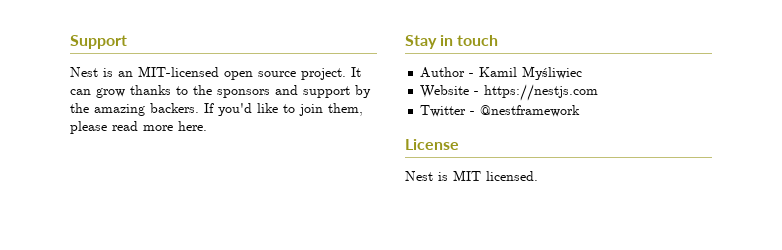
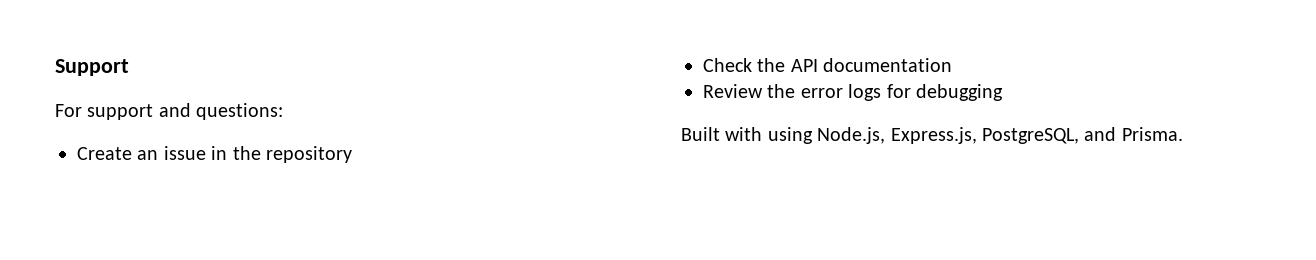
[70,66,361,80] [70,85,371,98] [70,103,363,116] [70,121,207,134] [405,35,499,49] [420,66,583,80] [420,84,599,101] [420,105,581,117] [405,139,459,150] [405,170,538,181] Nest is an MIT-licensed open source project. It can grow thanks to the sponsors and support by the amazing backers. If you'd like to join them, please read more here. // Stay in touch // Author - Kamil Myśliwiec // Website - https://nestjs.com // Twitter - @nestframework // License // Nest is MIT licensed. -> [55,103,284,120] [77,146,352,163] [703,58,953,72] [703,84,1003,101] [681,127,1183,144] For support and questions: // Create an issue in the repository // Check the API documentation // Review the error logs for debugging // Built with using Node.js, Express.js, PostgreSQL, and Prisma.

